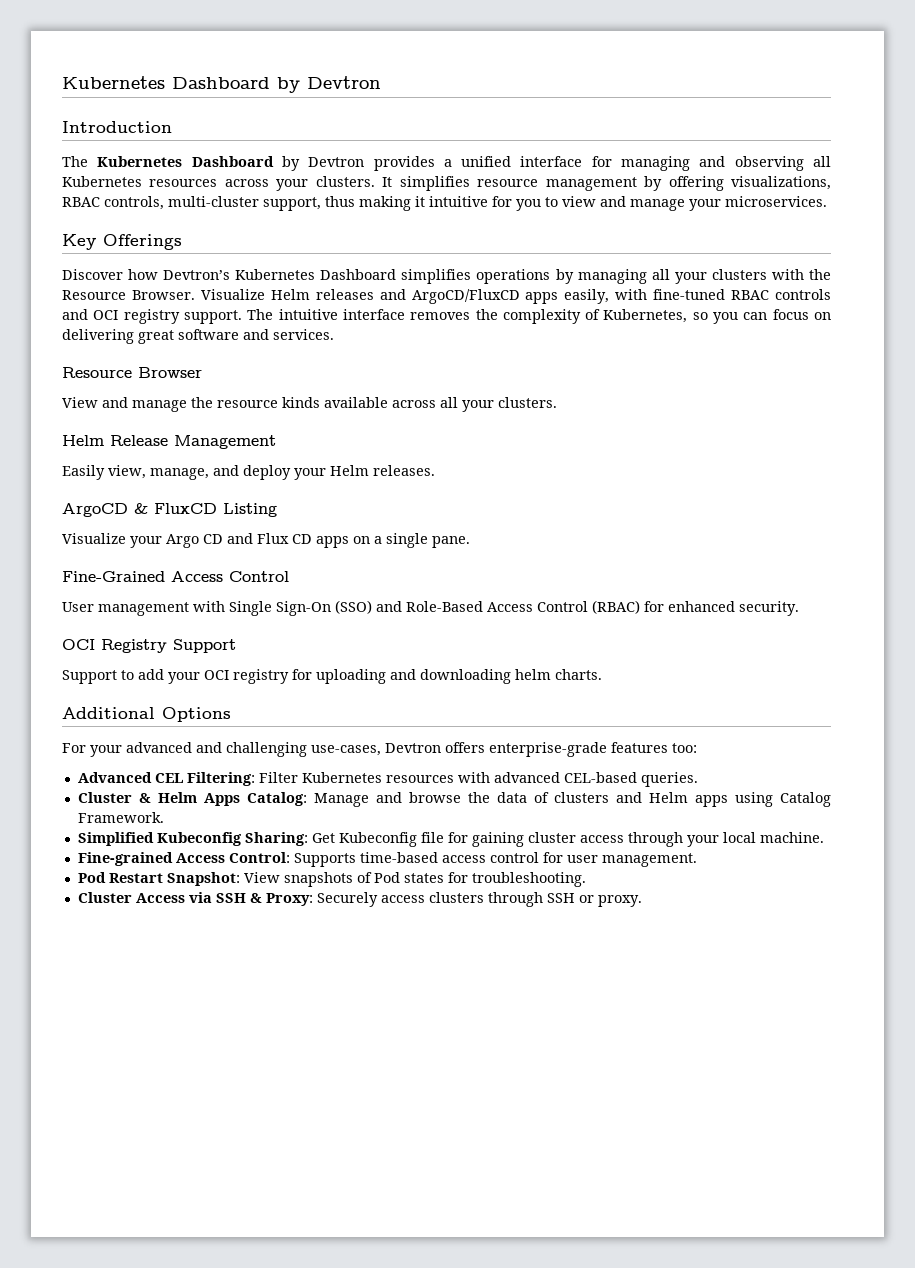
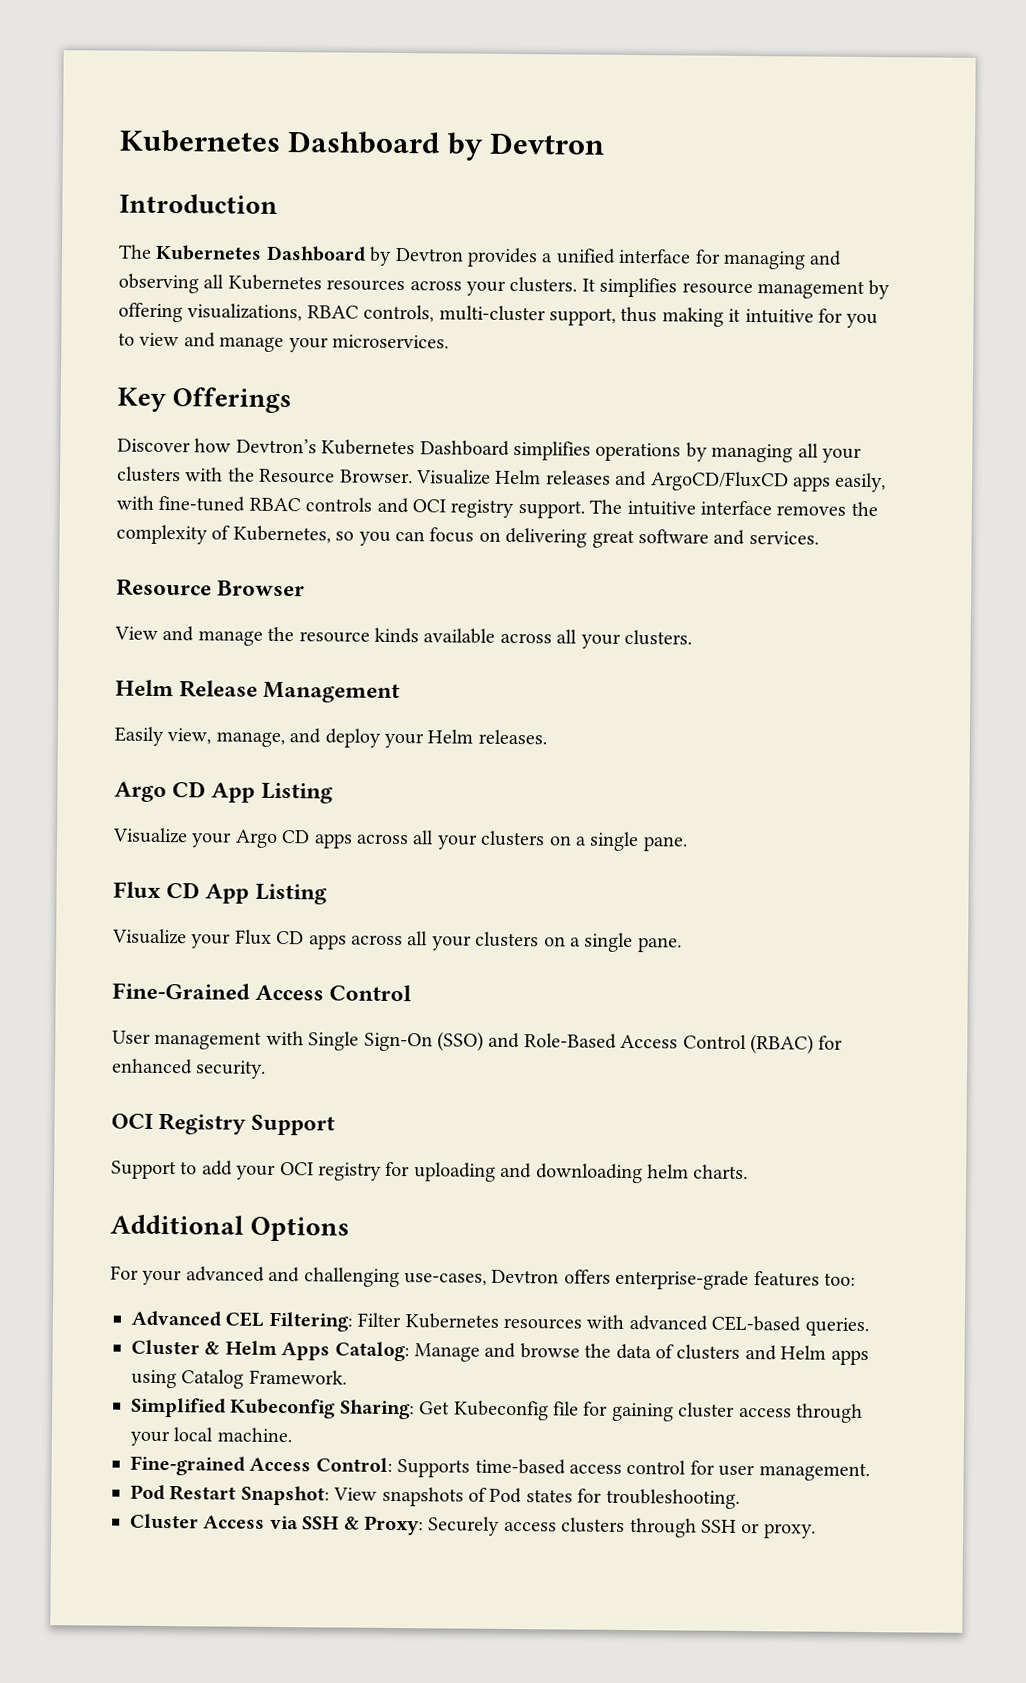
[62,503,217,517] ArgoCD & FluxCD -> [114,781,256,803] Argo CD App
[227,533,349,548] and Flux CD apps -> [313,830,688,852] [113,881,327,905] [112,928,540,951] apps across all your clusters on a single pane. // Flux CD App Listing // Visualize your Flux CD apps across all your clusters

